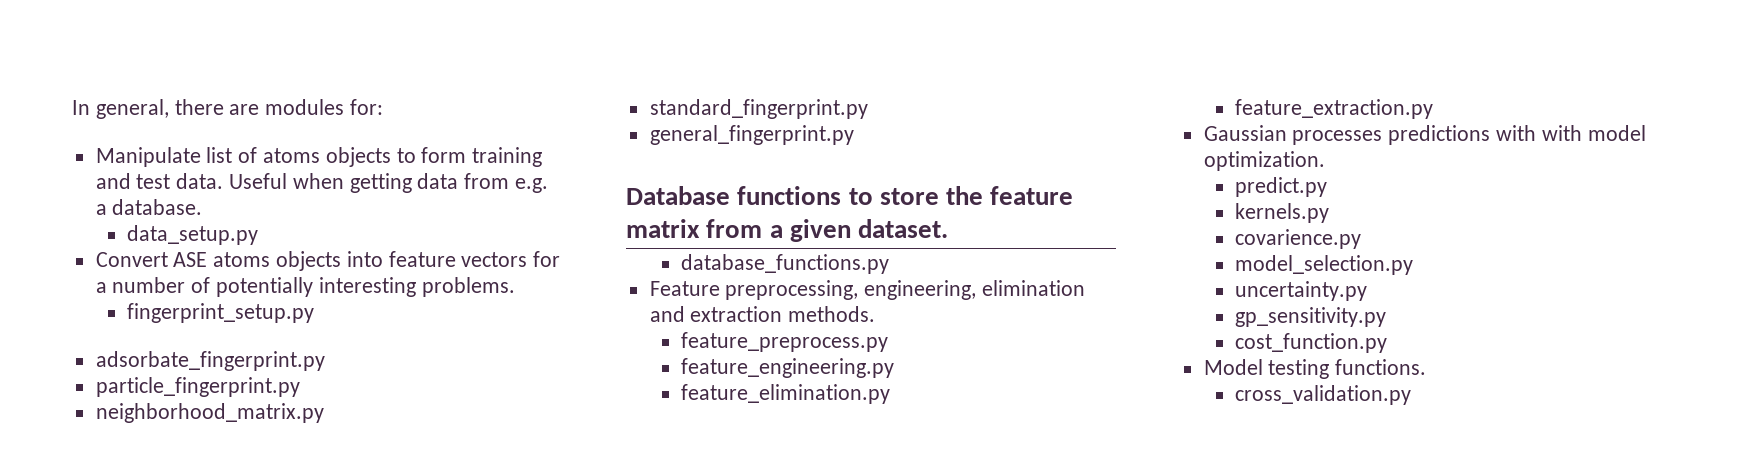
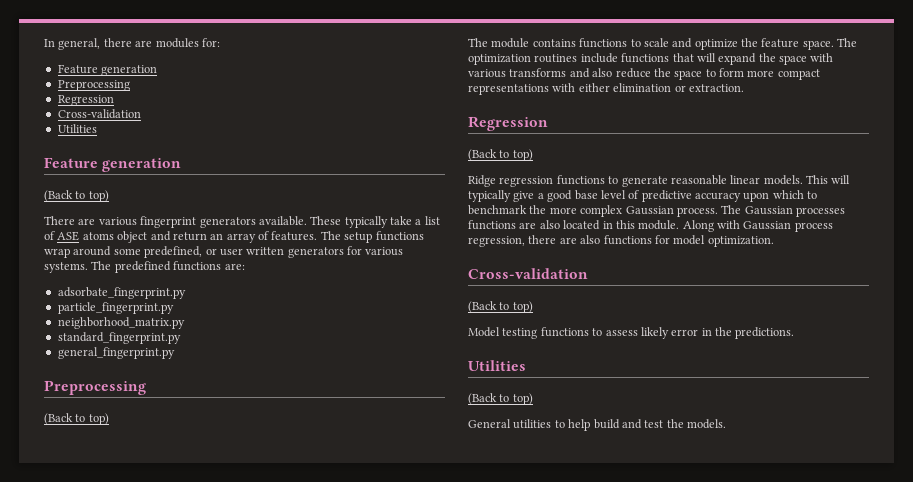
[95,147,543,167] [95,173,549,193] [95,199,203,215] [126,225,258,245] [95,251,561,271] [95,277,515,297] [126,303,314,323] Manipulate list of atoms objects to form training and test data. Useful when getting data from e.g. a database. // data_setup.py // Convert ASE atoms objects into feature vectors for a number of potentially interesting problems. // fingerprint_setup.py -> [57,64,158,76] [57,80,130,91] [57,95,114,106] [57,109,141,119] [57,124,97,133] [44,157,182,172] [44,190,109,202] [44,216,440,228] [44,231,424,243] [44,246,404,258] [44,261,245,273] Feature generation // Preprocessing // Regression // Cross-validation // Utilities // Feature generation // (Back to top) // There are various fingerprint generators available. These typically take a list of ASE atoms object and return an array of features. The setup functions wrap around some predefined, or user written generators for various systems. The predefined functions are:
[626,186,1074,205] [626,219,949,242] [680,254,889,274] [649,280,1086,300] [649,306,876,322] [680,332,888,352] [680,358,894,378] [680,384,890,404] [1234,99,1433,119] [1203,125,1646,145] [1203,151,1325,171] [1234,177,1327,197] [1234,203,1329,223] [1234,229,1361,249] [1234,255,1413,275] [1234,281,1367,301] [1234,307,1386,327] [1234,333,1387,353] [1203,359,1427,379] [1234,385,1411,405] Database functions to store the feature matrix from a given dataset. // database_functions.py // Feature preprocessing, engineering, elimination and extraction methods. // feature_preprocess.py // feature_engineering.py // feature_elimination.py // feature_extraction.py // Gaussian processes predictions with with model optimization. // predict.py // kernels.py // covarience.py // model_selection.py // uncertainty.py // gp_sensitivity.py // cost_function.py // Model testing functions. // cross_validation.py -> [44,380,146,395] [44,413,109,425] [468,38,858,50] [468,53,834,65] [468,68,820,80] [468,83,744,95] [468,116,548,131] [468,149,533,161] [468,175,851,187] [468,190,818,202] [468,205,845,217] [468,220,833,232] [468,235,774,247] [468,268,588,279] [468,301,533,313] [468,327,795,339] [468,360,526,371] [468,393,533,405] [468,419,726,431] Preprocessing // (Back to top) // The module contains functions to scale and optimize the feature space. The optimization routines include functions that will expand the space with various transforms and also reduce the space to form more compact representations with either elimination or extraction. // Regression // (Back to top) // Ridge regression functions to generate reasonable linear models. This will typically give a good base level of predictive accuracy upon which to benchmark the more complex Gaussian process. The Gaussian processes functions are also located in this module. Along with Gaussian process regression, there are also functions for model optimization. // Cross-validation // (Back to top) // Model testing functions to assess likely error in the predictions. // Utilities // (Back to top) // General utilities to help build and test the models.

